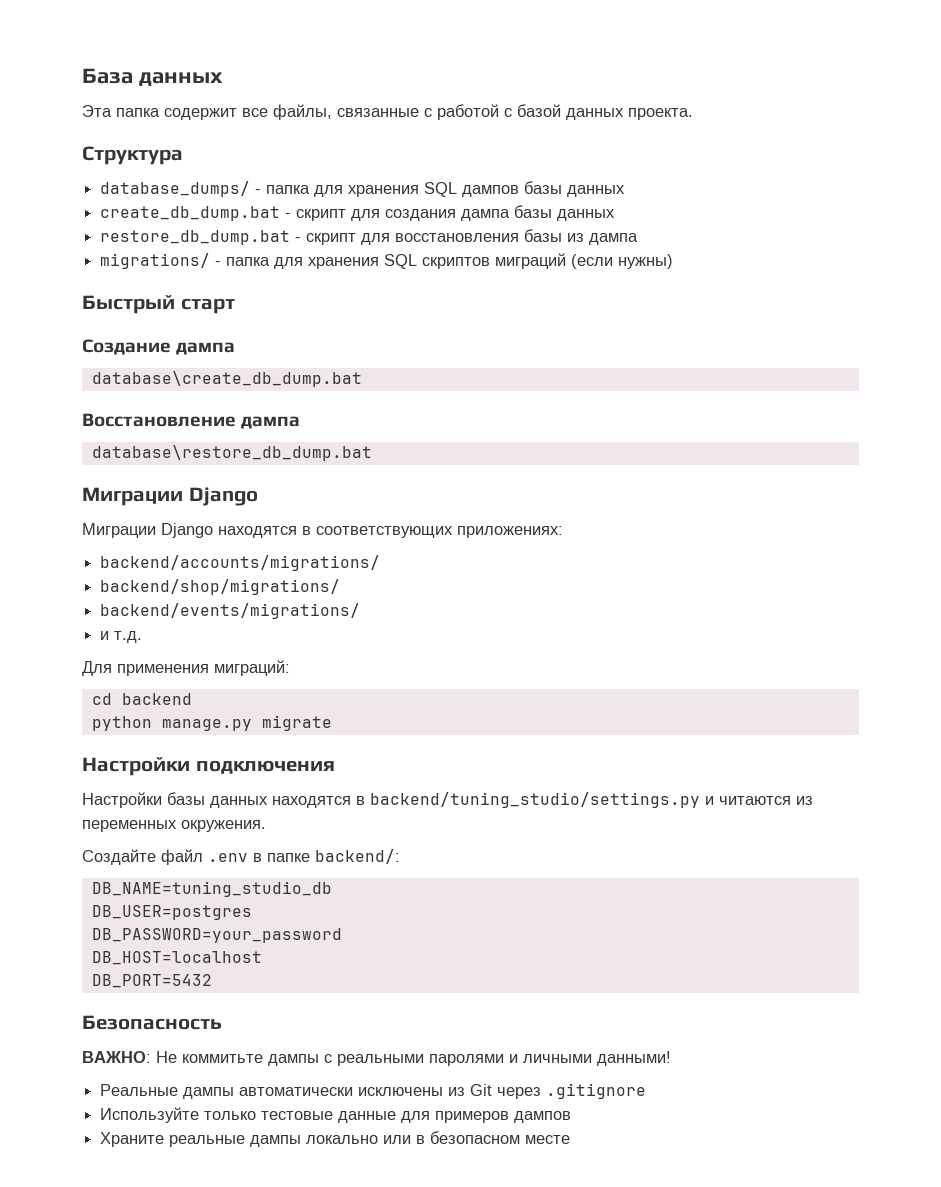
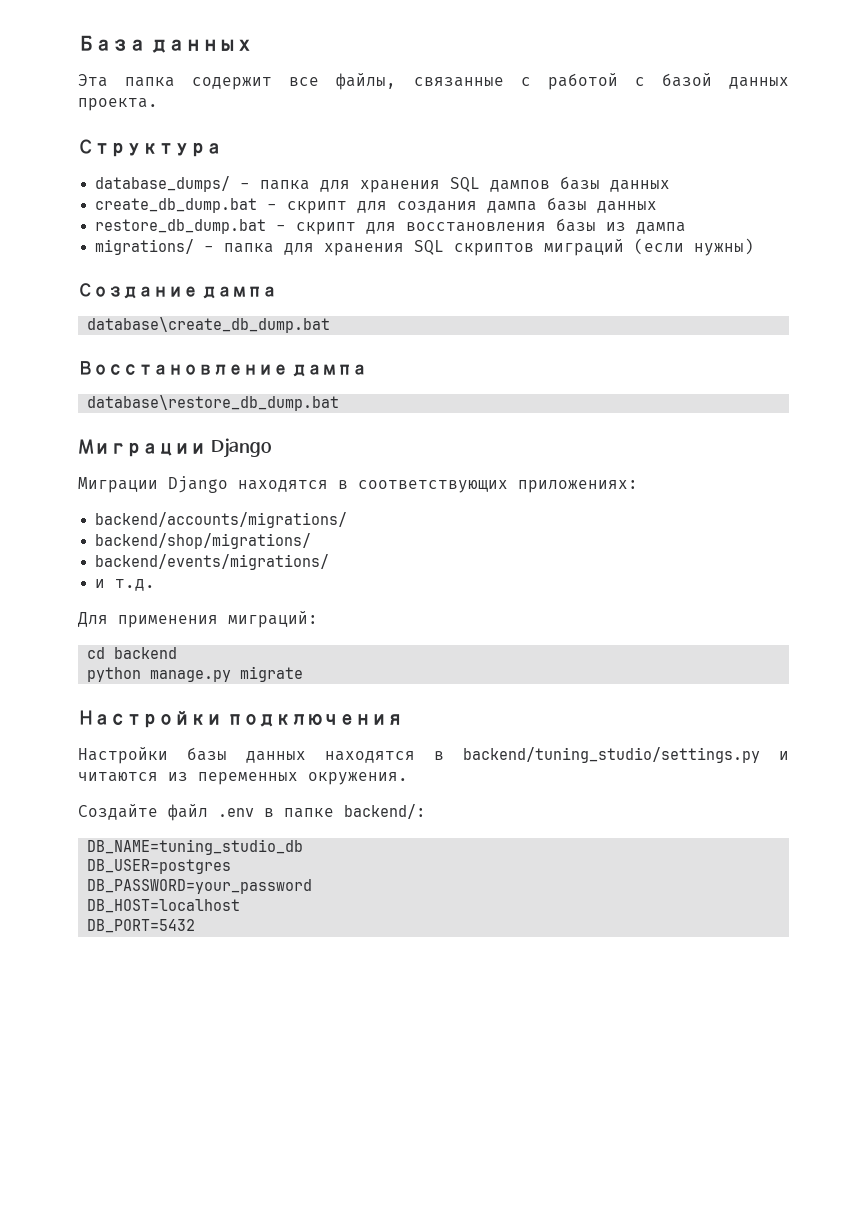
[82,295,235,314] // Быстрый старт -> (755, 247) none
[82,1015,222,1030] [82,1051,671,1066] [100,1083,647,1099] [100,1107,572,1123] [100,1131,571,1147] // Безопасность // ВАЖНО: Не коммитьте дампы с реальными паролями и личными данными! // Реальные дампы автоматически исключены из Git через .gitignore // Используйте только тестовые данные для примеров дампов // Храните реальные дампы локально или в безопасном месте -> (196, 926) none

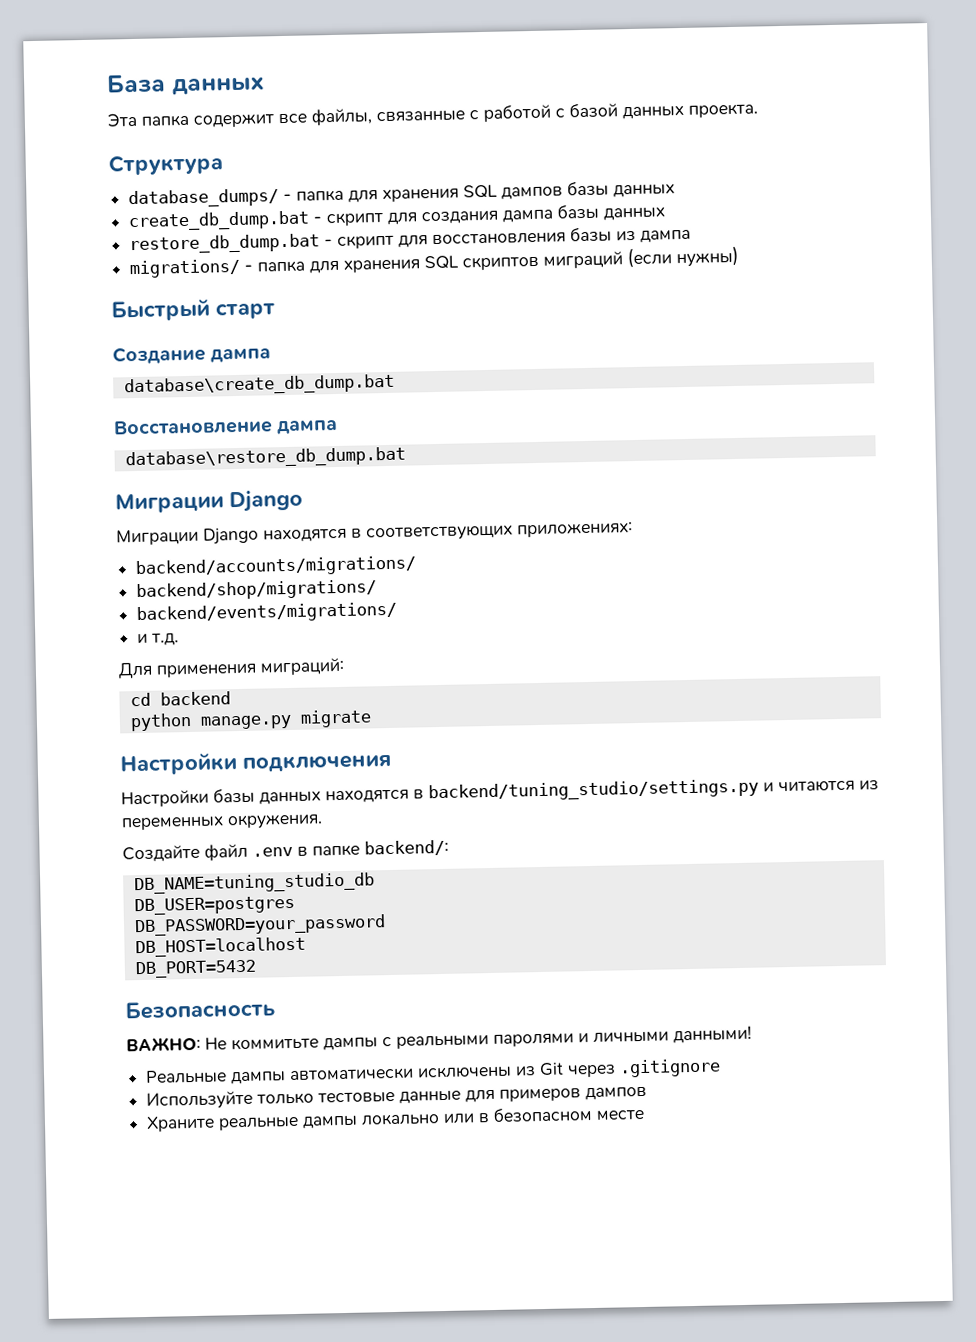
(755, 247) none -> [111,298,275,322] // Быстрый старт
(196, 926) none -> [125,999,275,1020] [126,1025,752,1053] [145,1058,722,1085] [146,1086,648,1110] [146,1105,646,1132] // Безопасность // ВАЖНО: Не коммитьте дампы с реальными паролями и личными данными! // Реальные дампы автоматически исключены из Git через .gitignore // Используйте только тестовые данные для примеров дампов // Храните реальные дампы локально или в безопасном месте

